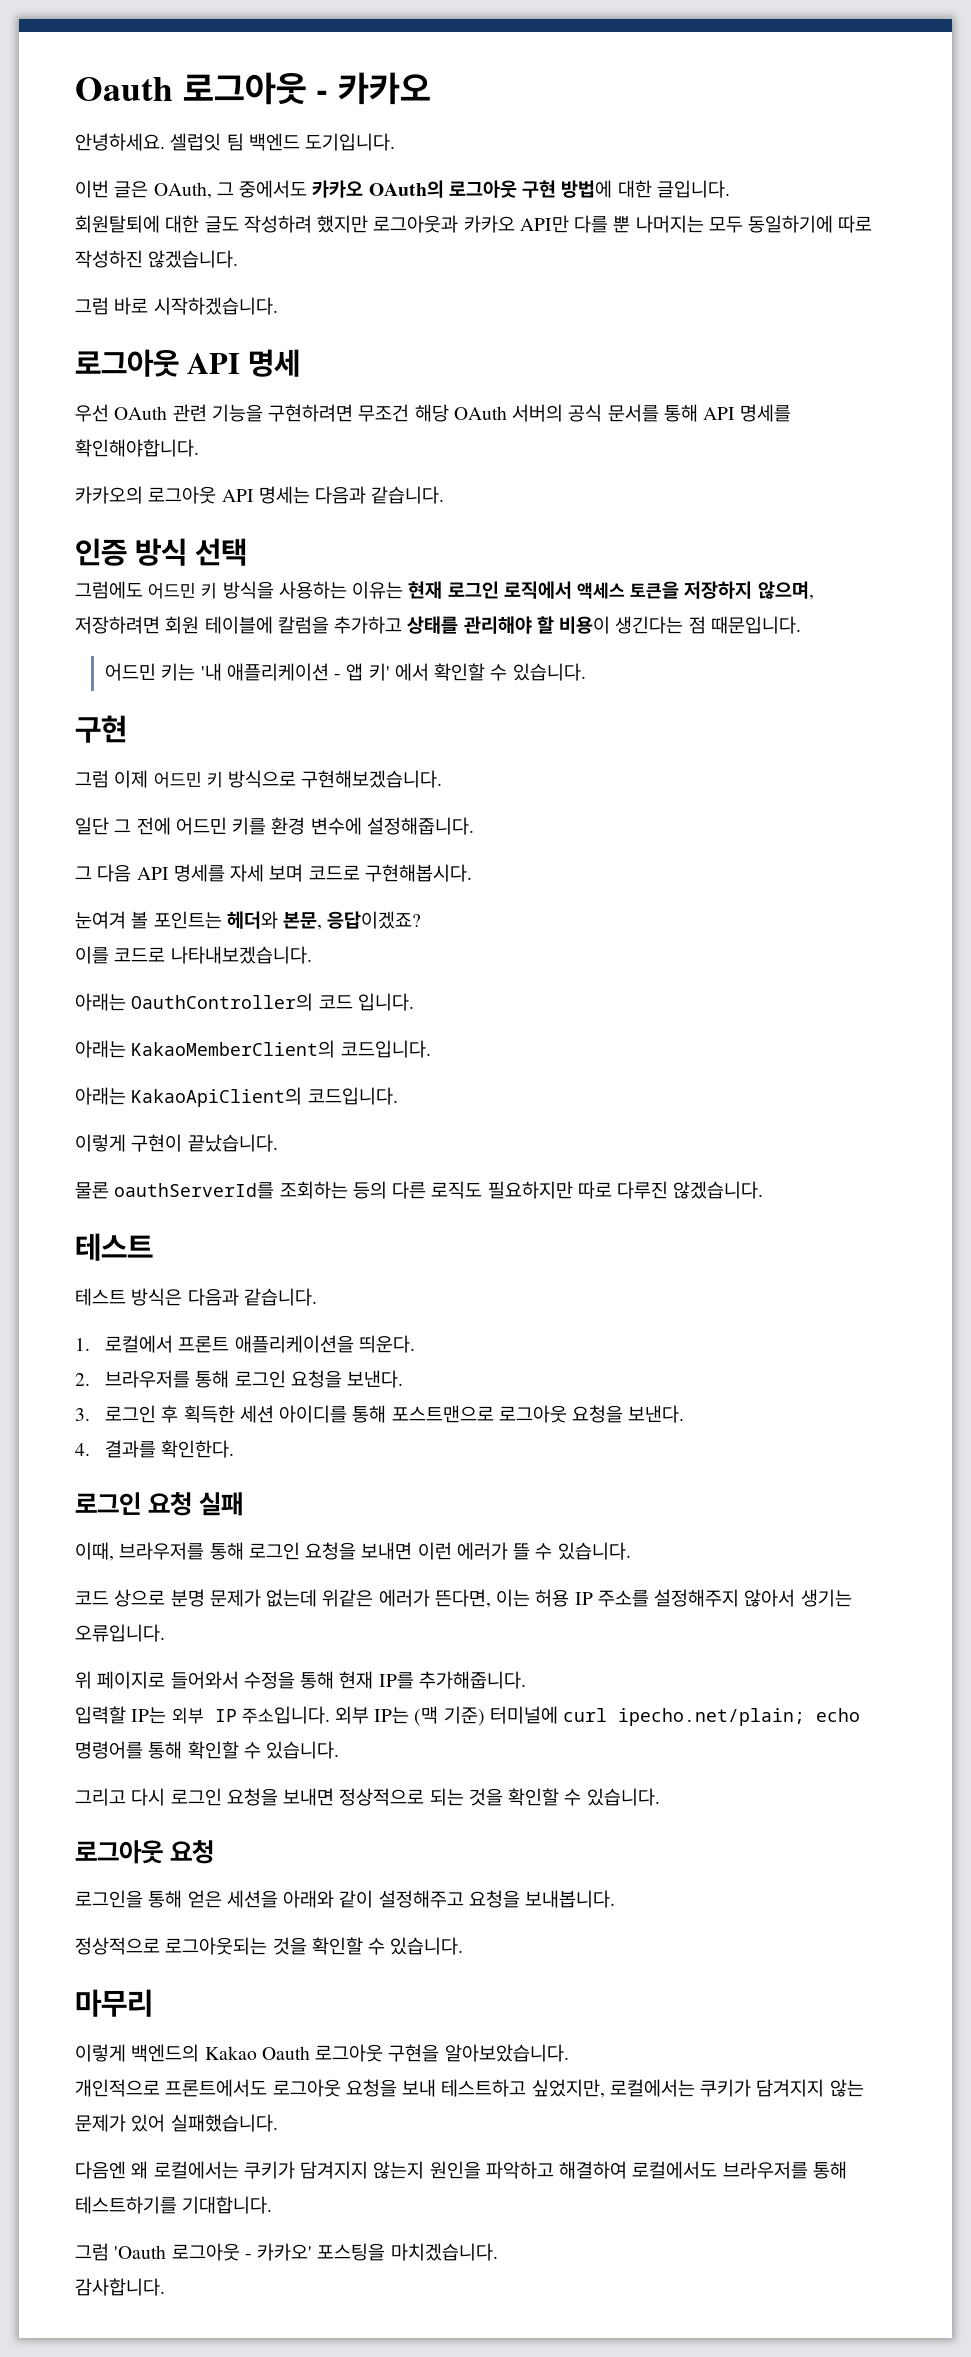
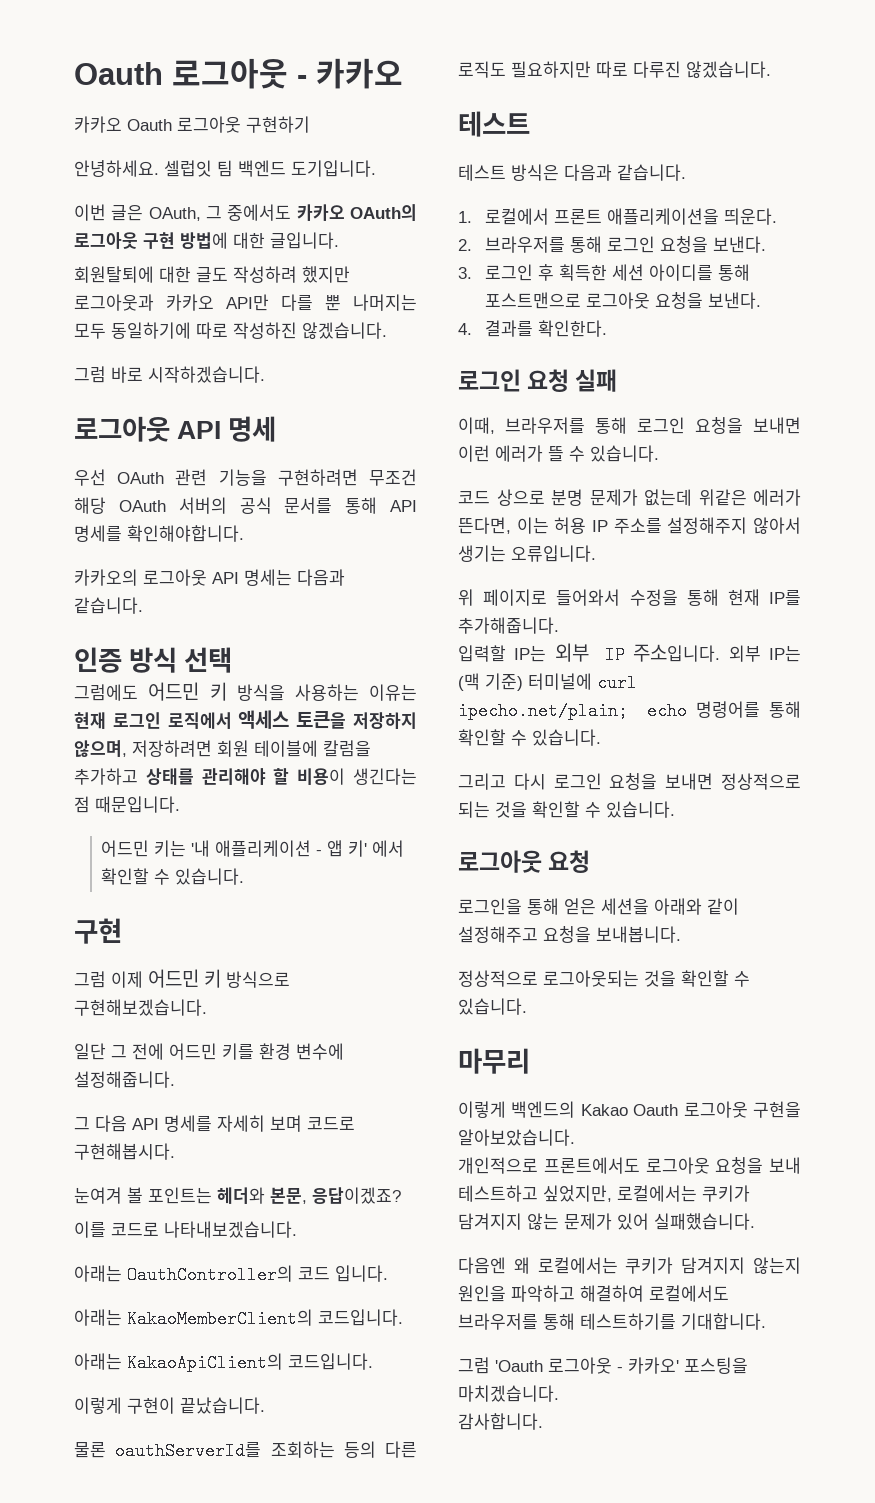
(431, 88) none -> [74,116,310,133] // 카카오 Oauth 로그아웃 구현하기
[230,864,265,882] 자세 -> [217,1115,265,1132] 자세히

